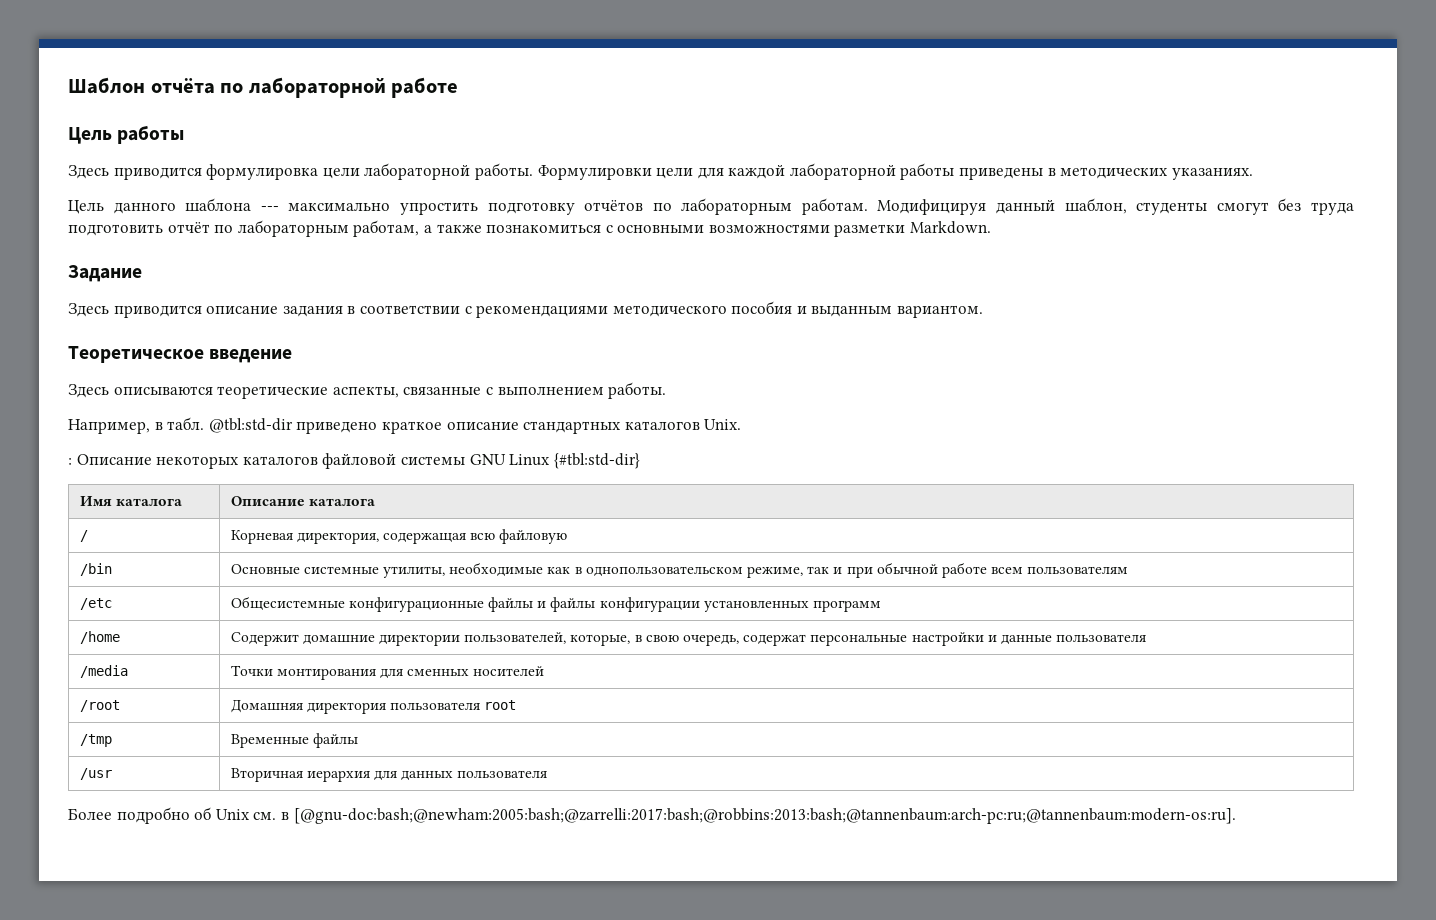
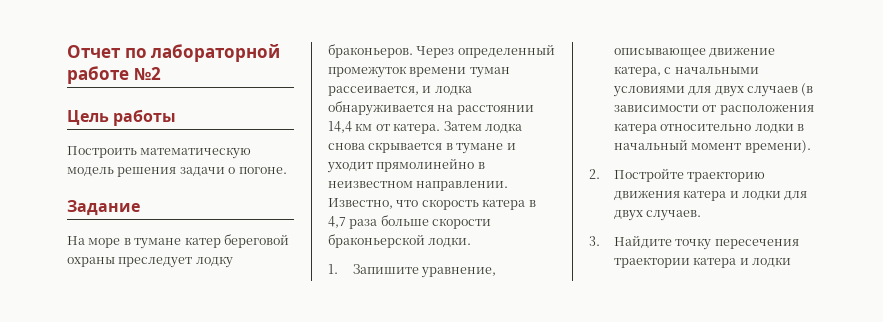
[68,77,215,94] Шаблон отчёта -> [67,45,121,58] Отчет
(459, 87) none -> [133,67,161,80] №2
[68,163,1253,180] [68,198,1354,215] [68,220,992,237] [68,265,142,282] [68,301,984,318] [68,346,293,363] [68,382,667,399] [68,417,742,434] [68,453,640,469] [79,496,182,506] [230,496,375,506] [79,530,88,542] [230,529,568,544] [79,563,112,576] [230,562,1129,578] [79,598,112,610] [230,596,881,612] [79,631,120,644] [230,632,1147,646] [79,665,128,678] [230,665,545,680] [79,700,120,712] [230,699,517,714] [79,734,112,747] [230,733,358,748] [79,768,112,780] [230,768,548,782] [68,807,1236,824] Здесь приводится формулировка цели лабораторной работы. Формулировки цели для каждой лабораторной работы приведены в методических указаниях. // Цель данного шаблона --- максимально упростить подготовку отчётов по лабораторным работам. Модифицируя данный шаблон, студенты смогут без труда подготовить отчёт по лабораторным работам, а также познакомиться с основными возможностями разметки Markdown. // Задание // Здесь приводится описание задания в соответствии с рекомендациями методического пособия и выданным вариантом. // Теоретическое введение // Здесь описываются теоретические аспекты, связанные с выполнением работы. // Например, в табл. @tbl:std-dir приведено краткое описание стандартных каталогов Unix. // : Описание некоторых каталогов файловой системы GNU Linux {#tbl:std-dir} // Имя каталога | Описание каталога // / | Корневая директория, содержащая всю файловую // /bin | Основные системные утилиты, необходимые как в однопользовательском режиме, так и при обычной работе всем пользователям // /etc | Общесистемные конфигурационные файлы и файлы конфигурации установленных программ // /home | Содержит домашние директории пользователей, которые, в свою очередь, содержат персональные настройки и данные пользователя // /media | Точки монтирования для сменных носителей // /root | Домашняя директория пользователя root // /tmp | Временные файлы // /usr | Вторичная иерархия для данных пользователя // Более подробно об Unix см. в [@gnu-doc:bash;@newham:2005:bash;@zarrelli:2017:bash;@robbins:2013:bash;@tannenbaum:arch-pc:ru;@tannenbaum:modern-os:ru]. -> [67,146,252,159] [67,167,287,177] [67,200,140,216] [67,234,289,249] [67,256,233,268] [328,44,555,58] [328,66,510,78] [328,85,472,96] [328,101,534,116] [328,121,522,134] [328,142,516,154] [327,158,485,173] [328,181,509,191] [328,198,536,210] [328,215,492,229] [328,234,472,248] [328,264,497,278] [613,47,776,58] [613,66,759,77] [612,83,814,97] [613,104,814,115] [613,123,805,134] [613,139,811,153] [589,168,766,182] [613,190,808,201] [613,210,702,221] [589,235,799,250] [613,257,792,268] Построить математическую модель решения задачи о погоне. // Задание // На море в тумане катер береговой охраны преследует лодку браконьеров. Через определенный промежуток времени туман рассеивается, и лодка обнаруживается на расстоянии 14,4 км от катера. Затем лодка снова скрывается в тумане и уходит прямолинейно в неизвестном направлении. Известно, что скорость катера в 4,7 раза больше скорости браконьерской лодки. // 1. Запишите уравнение, описывающее движение катера, с начальными условиями для двух случаев (в зависимости от расположения катера относительно лодки в начальный момент времени). // 2. Постройте траекторию движения катера и лодки для двух случаев. // 3. Найдите точку пересечения траектории катера и лодки

